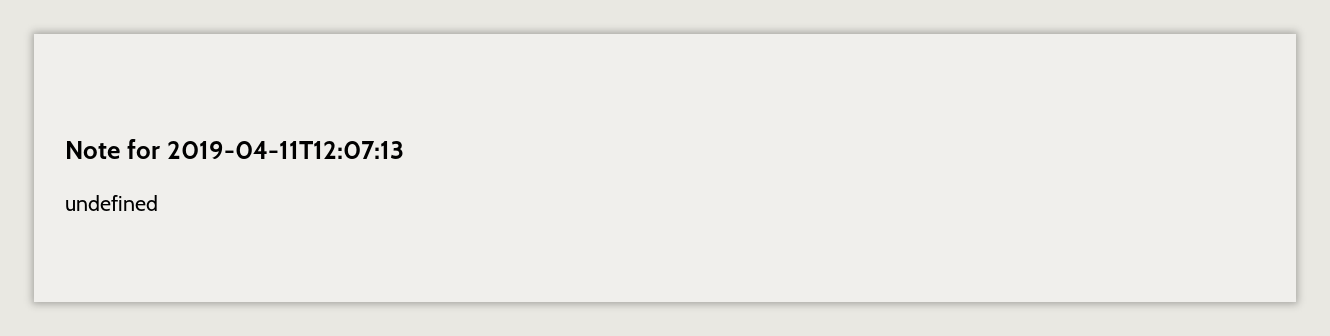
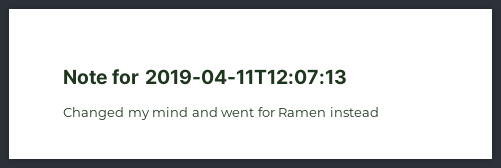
[65,195,158,211] undefined -> [63,107,379,120] Changed my mind and went for Ramen instead

